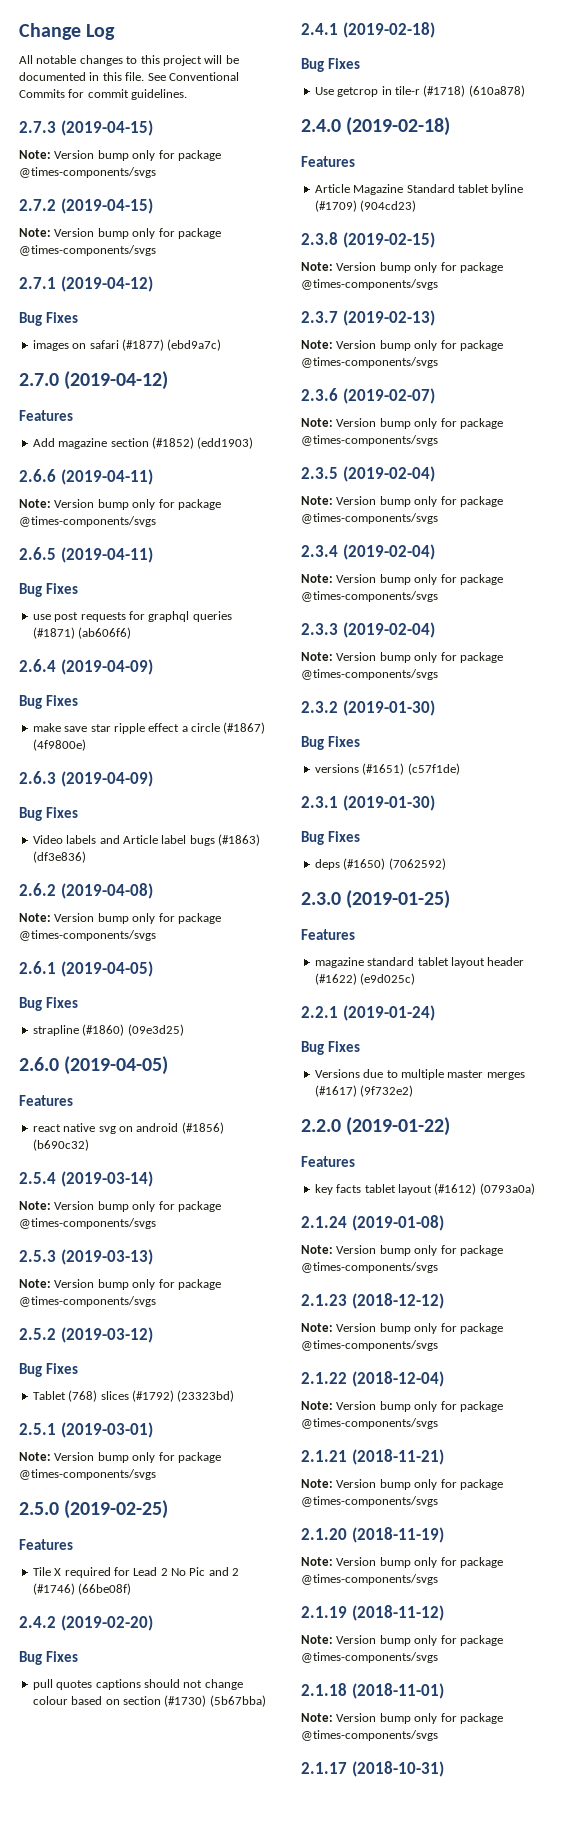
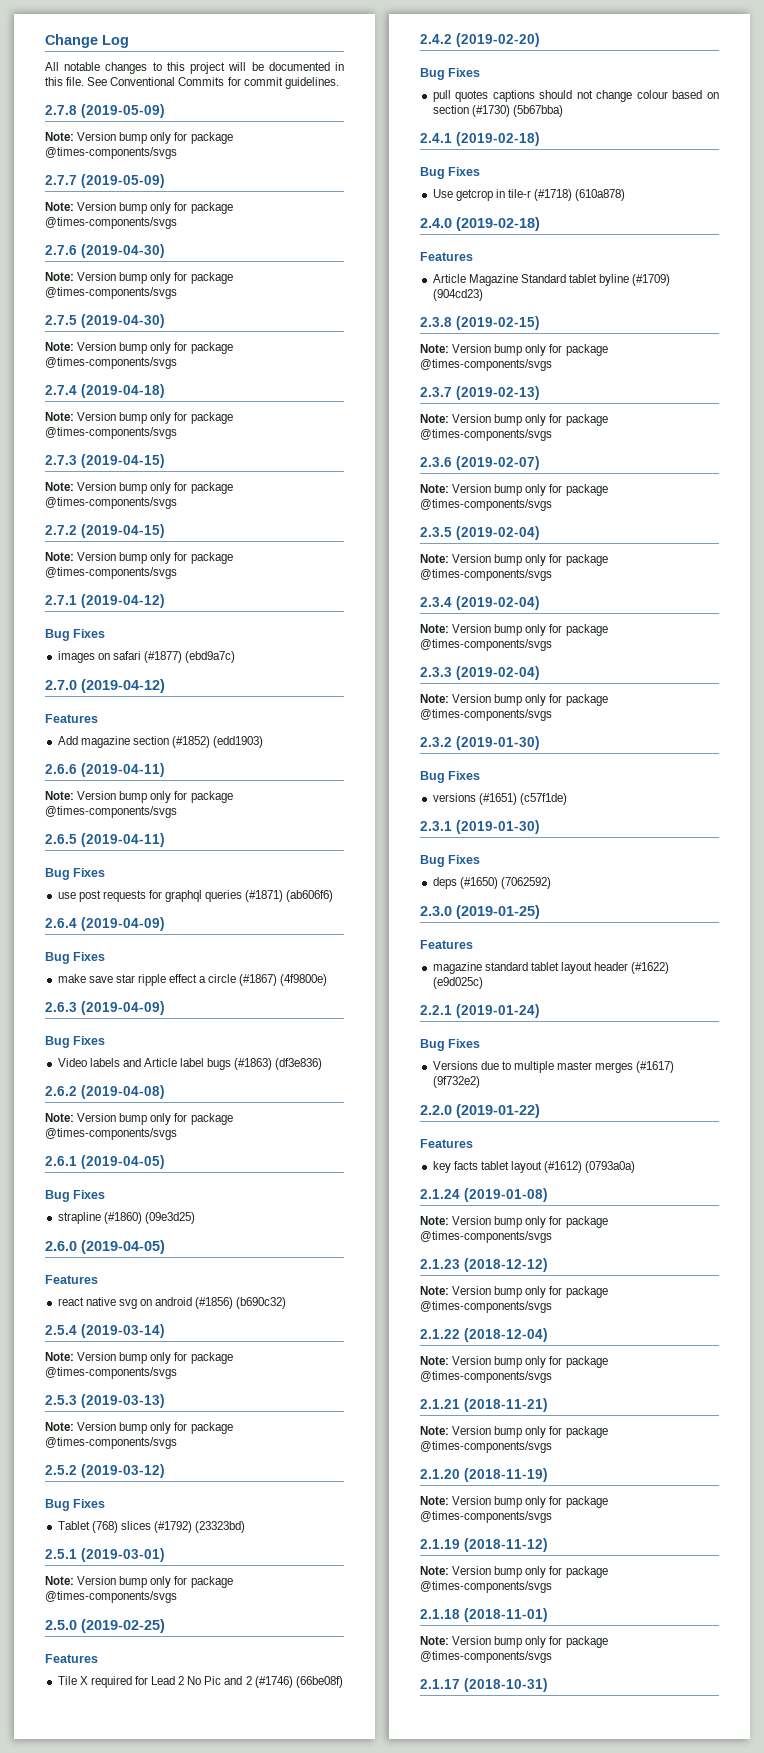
(188, 94) none -> [45,104,165,118] [45,132,233,144] [45,147,177,159] [45,174,165,188] [45,202,233,214] [45,217,177,229] [45,244,165,258] [45,272,233,284] [45,287,177,299] [45,314,165,328] [45,342,233,354] [45,357,177,369] [45,384,165,398] [45,412,233,424] [45,427,177,439] // 2.7.8 (2019-05-09) // Note: Version bump only for package @times-components/svgs // 2.7.7 (2019-05-09) // Note: Version bump only for package @times-components/svgs // 2.7.6 (2019-04-30) // Note: Version bump only for package @times-components/svgs // 2.7.5 (2019-04-30) // Note: Version bump only for package @times-components/svgs // 2.7.4 (2019-04-18) // Note: Version bump only for package @times-components/svgs

